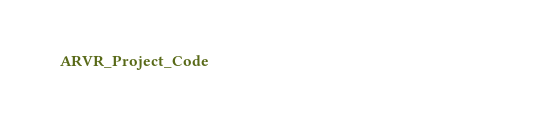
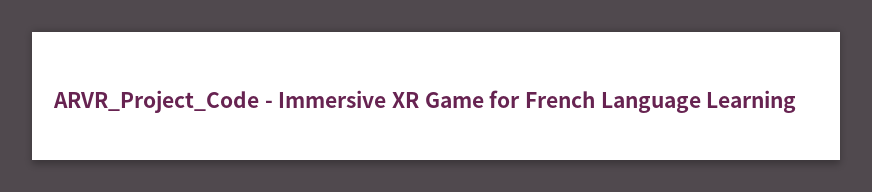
(209, 62) none -> [264,90,797,113] - Immersive XR Game for French Language Learning

